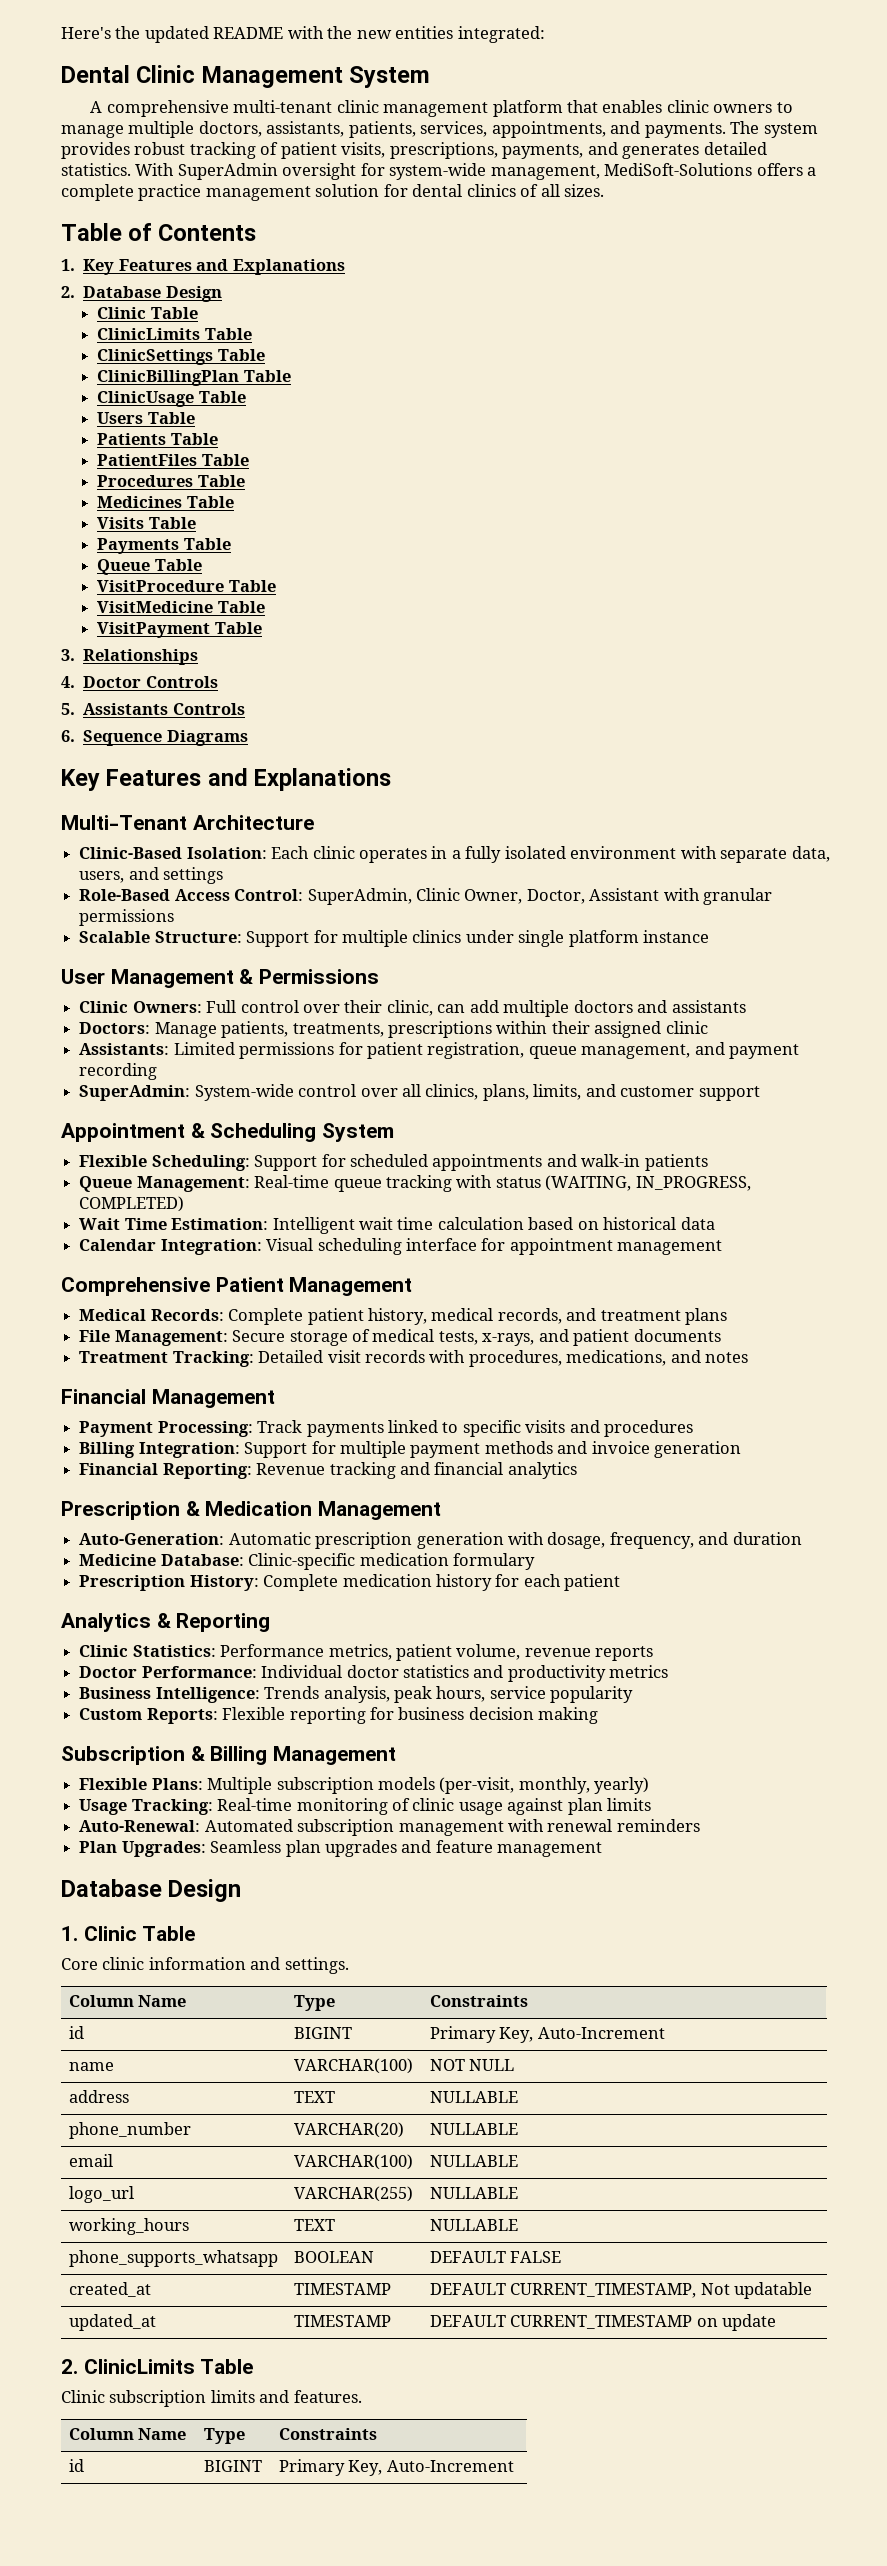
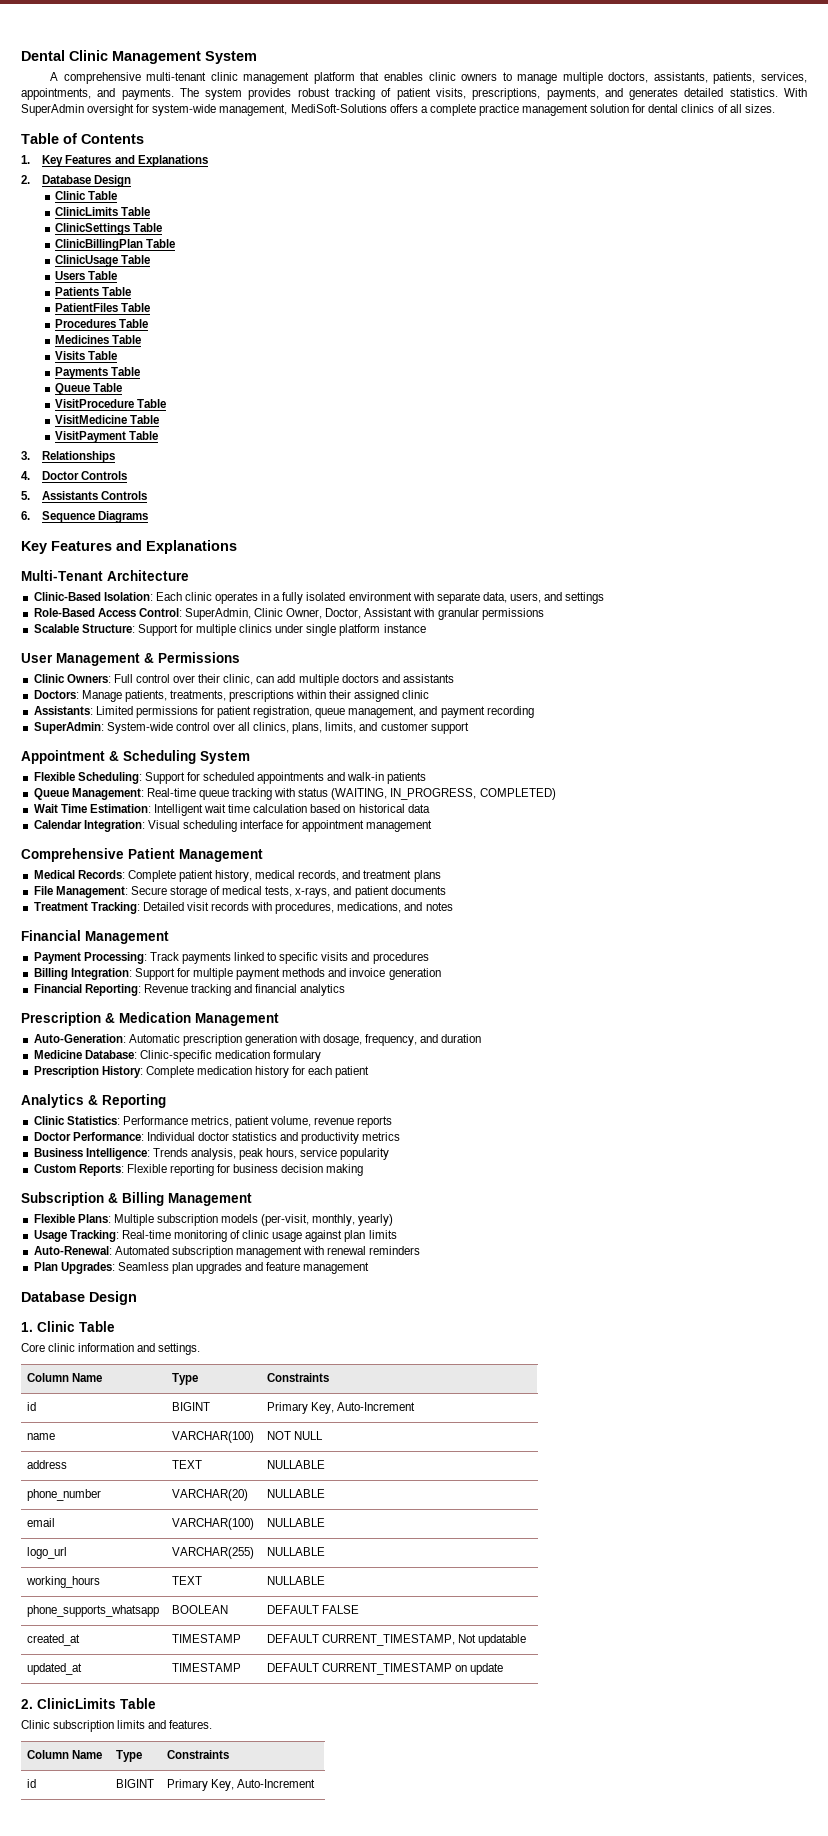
[61,26,545,43] Here's the updated README with the new entities integrated: // -> (21, 55) none

